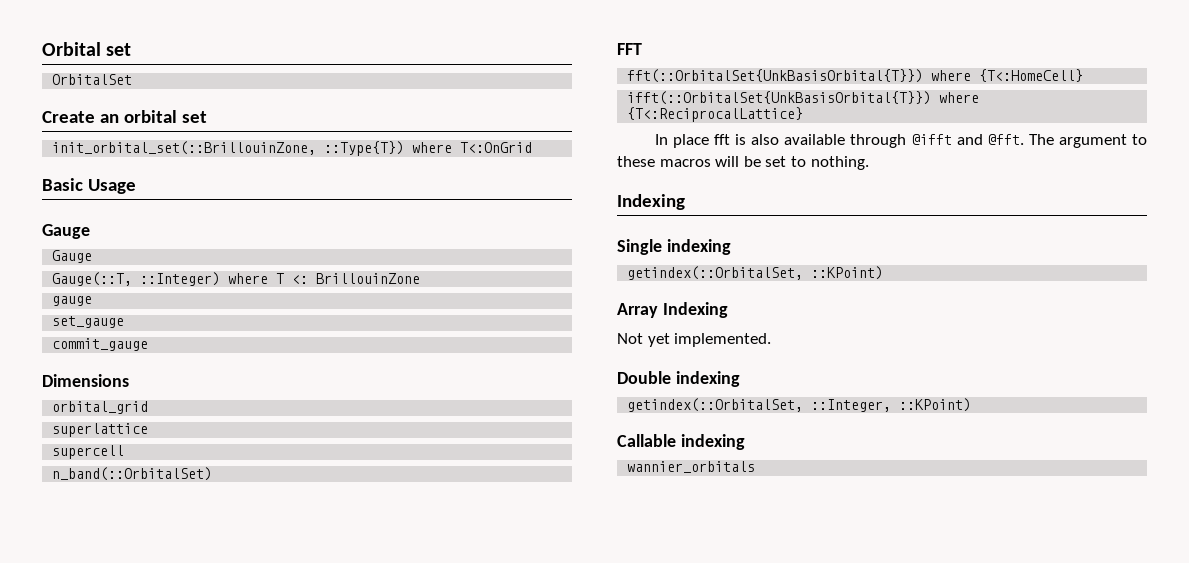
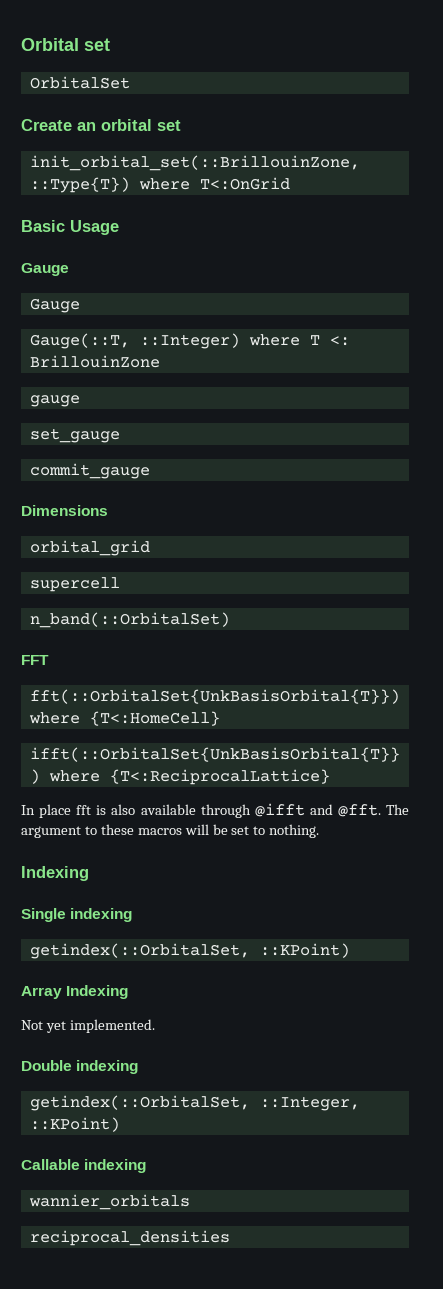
[52,423,149,437] // superlattice -> (150, 548) none
(756, 467) none -> [29,1230,230,1246] // reciprocal_densities

